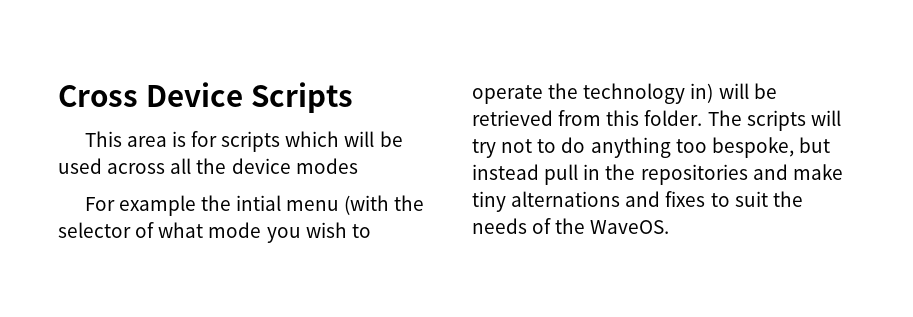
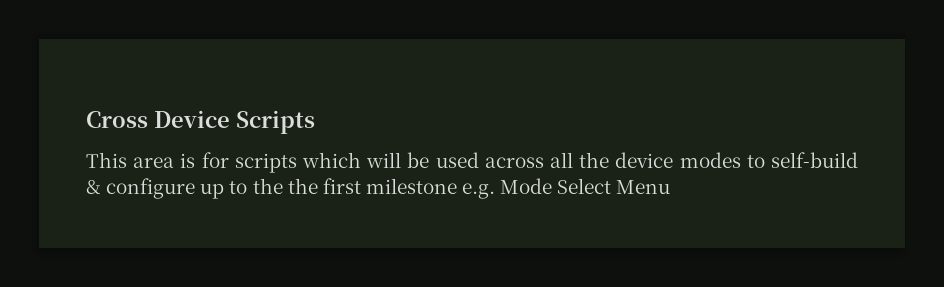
[84,195,425,216] [58,222,371,243] [472,83,777,104] [472,110,841,131] [472,137,830,158] [472,164,843,185] [472,191,803,212] [472,218,670,234] // For example the intial menu (with the selector of what mode you wish to operate the technology in) will be retrieved from this folder. The scripts will try not to do anything too bespoke, but instead pull in the repositories and make tiny alternations and fixes to suit the needs of the WaveOS. -> [746,152,859,168] [86,178,671,199] to self-build & configure up to the the first milestone e.g. Mode Select Menu

